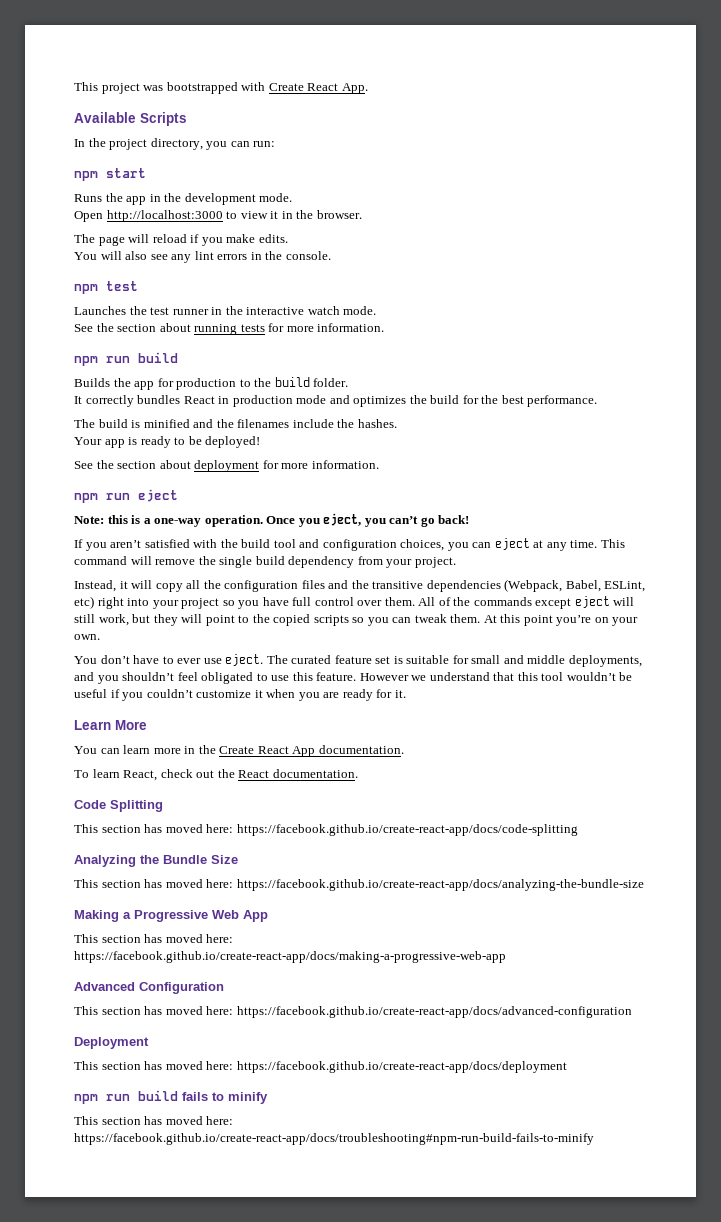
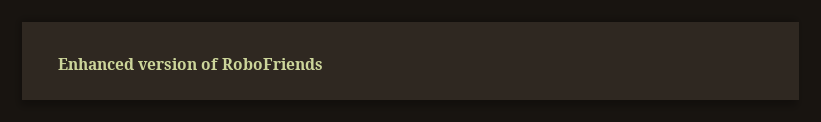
[74,82,368,94] [74,112,187,126] [74,138,276,150] [74,168,146,181] [74,193,293,205] [74,210,362,222] [74,234,288,246] [74,251,331,263] [74,281,138,294] [74,306,377,315] [74,323,385,335] [74,352,178,366] [74,377,349,390] [74,395,598,407] [74,419,397,428] [74,436,261,448] [74,460,379,472] [74,489,178,503] [74,513,470,527] [74,538,625,551] [74,556,456,568] [74,579,646,592] [74,596,635,609] [74,614,639,626] [74,634,100,640] [74,654,642,667] [74,672,633,684] [74,689,406,701] [74,720,147,730] [74,745,404,757] [74,769,358,781] [74,800,163,812] [74,824,578,836] [74,855,238,867] [74,879,644,891] [74,910,268,922] [74,934,234,943] [74,951,506,963] [74,982,224,994] [74,1006,632,1018] [74,1037,149,1049] [74,1061,567,1073] [74,1090,268,1104] [74,1116,234,1125] [74,1133,594,1145] This project was bootstrapped with Create React App. // Available Scripts // In the project directory, you can run: // npm start // Runs the app in the development mode. // Open http://localhost:3000 to view it in the browser. // The page will reload if you make edits. // You will also see any lint errors in the console. // npm test // Launches the test runner in the interactive watch mode. // See the section about running tests for more information. // npm run build // Builds the app for production to the build folder. // It correctly bundles React in production mode and optimizes the build for the best performance. // The build is minified and the filenames include the hashes. // Your app is ready to be deployed! // See the section about deployment for more information. // npm run eject // Note: this is a one-way operation. Once you eject, you can’t go back! // If you aren’t satisfied with the build tool and configuration choices, you can eject at any time. This command will remove the single build dependency from your project. // Instead, it will copy all the configuration files and the transitive dependencies (Webpack, Babel, ESLint, etc) right into your project so you have full control over them. All of the commands except eject will still work, but they will point to the copied scripts so you can tweak them. At this point you’re on your own. // You don’t have to ever use eject. The curated feature set is suitable for small and middle deployments, and you shouldn’t feel obligated to use this feature. However we understand that this tool wouldn’t be useful if you couldn’t customize it when you are ready for it. // Learn More // You can learn more in the Create React App documentation. // To learn React, check out the React documentation. // Code Splitting // This section has moved here: https://facebook.github.io/create-react-app/docs/code-splitting // Analyzing the Bundle Size // This section has moved here: https://facebook.github.io/create-react-app/docs/analyzing-the-bundle-size // Making a Progressive Web App // This section has moved here: https://facebook.github.io/create-react-app/docs/making-a-progressive-web-app // Advanced Configuration // This section has moved here: https://facebook.github.io/create-react-app/docs/advanced-configuration // Deployment // This section has moved here: https://facebook.github.io/create-react-app/docs/deployment // npm run build fails to minify // This section has moved here: https://facebook.github.io/create-react-app/docs/troubleshooting#npm-run-build-fails-to-minify -> [58,58,323,70] Enhanced version of RoboFriends

